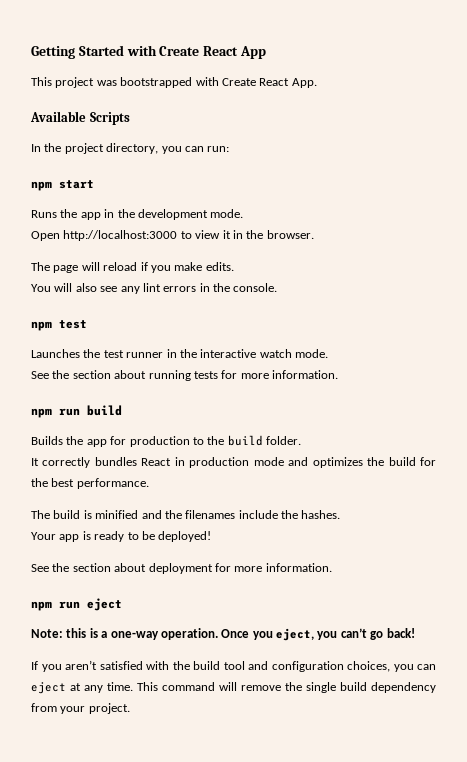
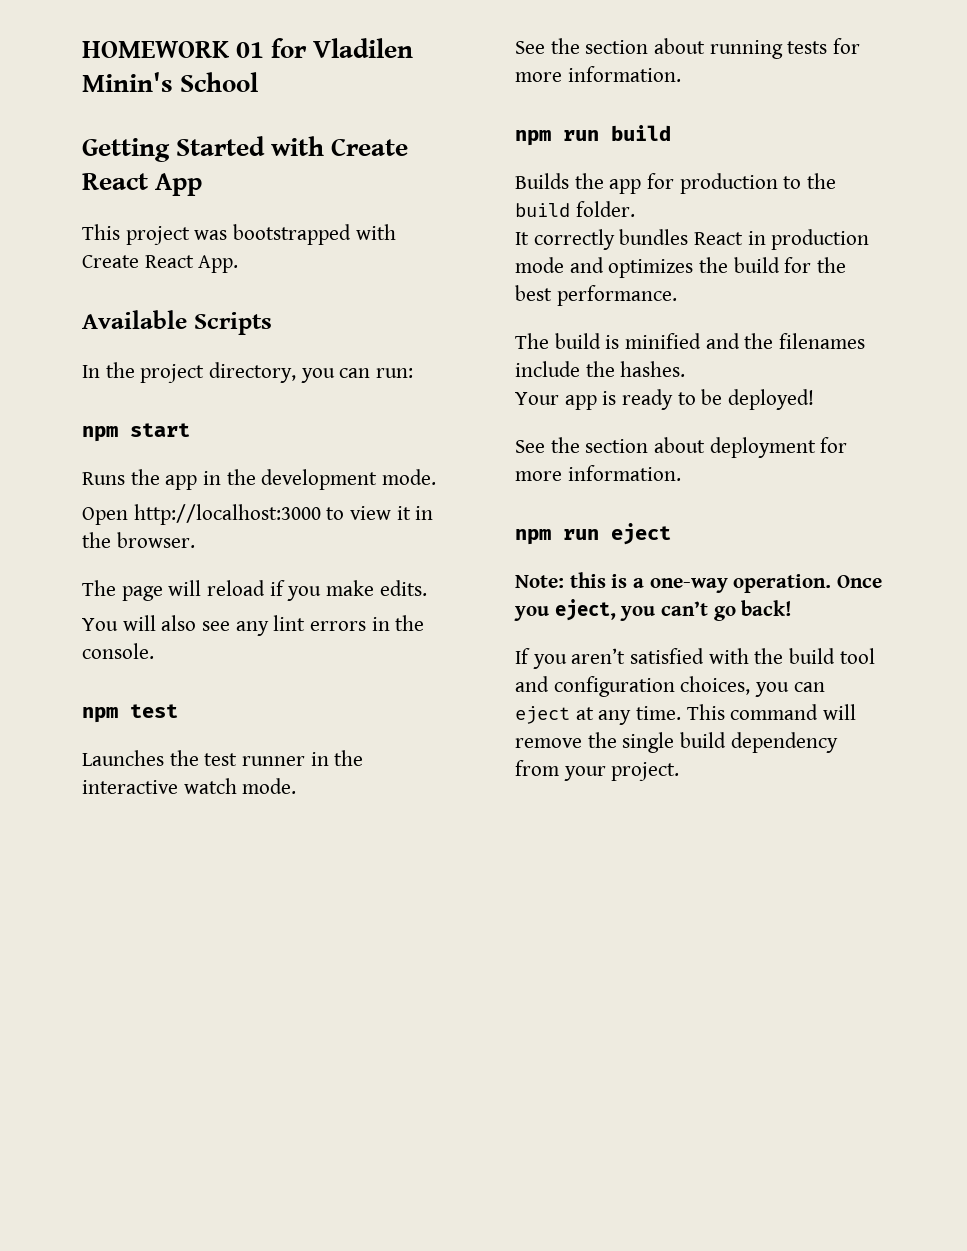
(31, 52) none -> [82,38,414,58] [82,72,259,92] HOMEWORK 01 for Vladilen Minin's School //

